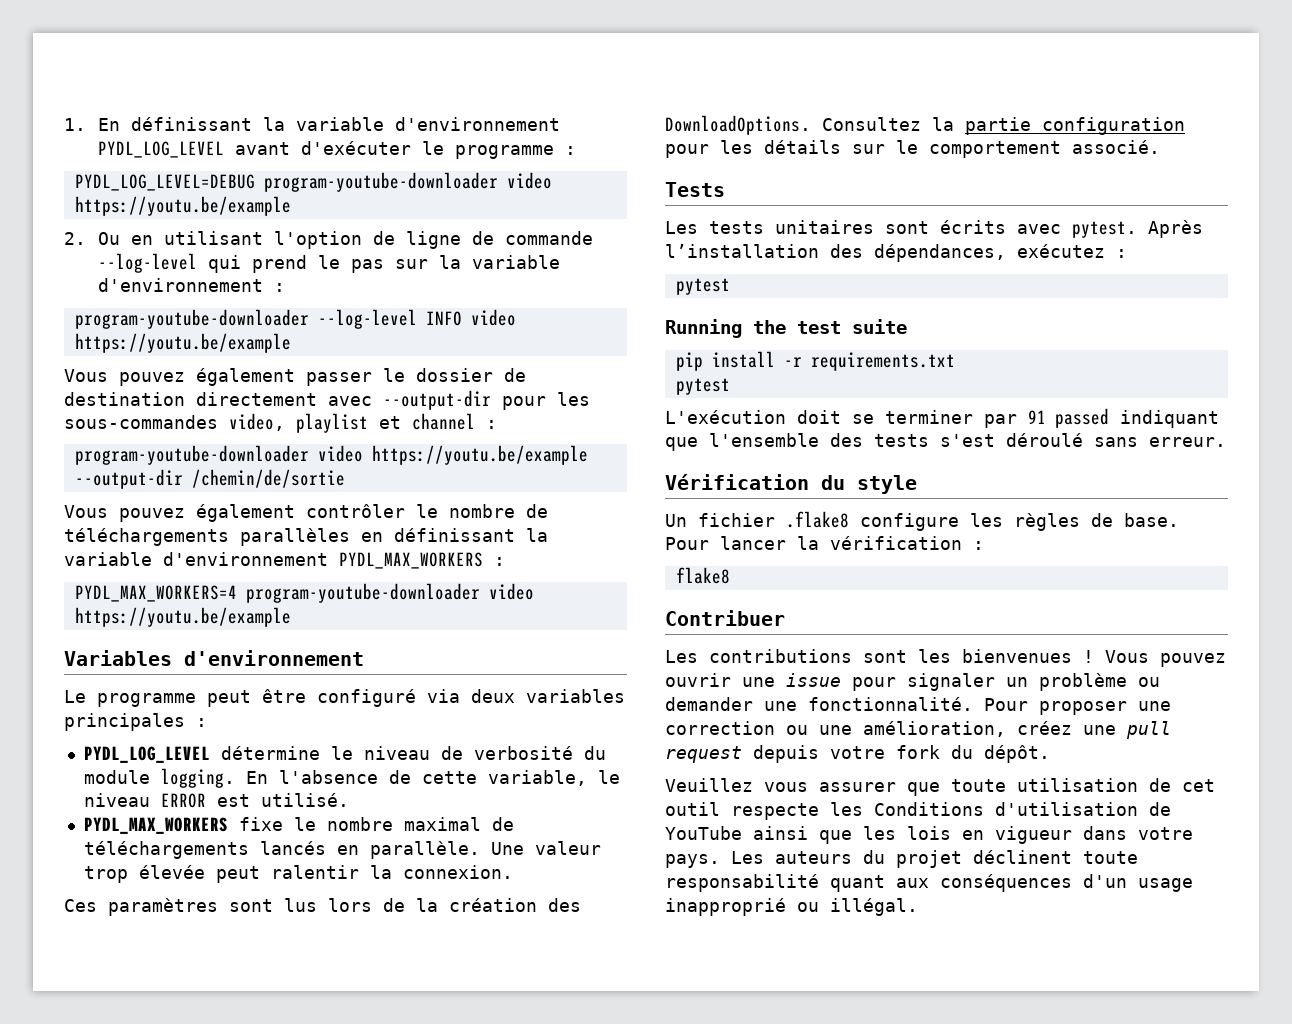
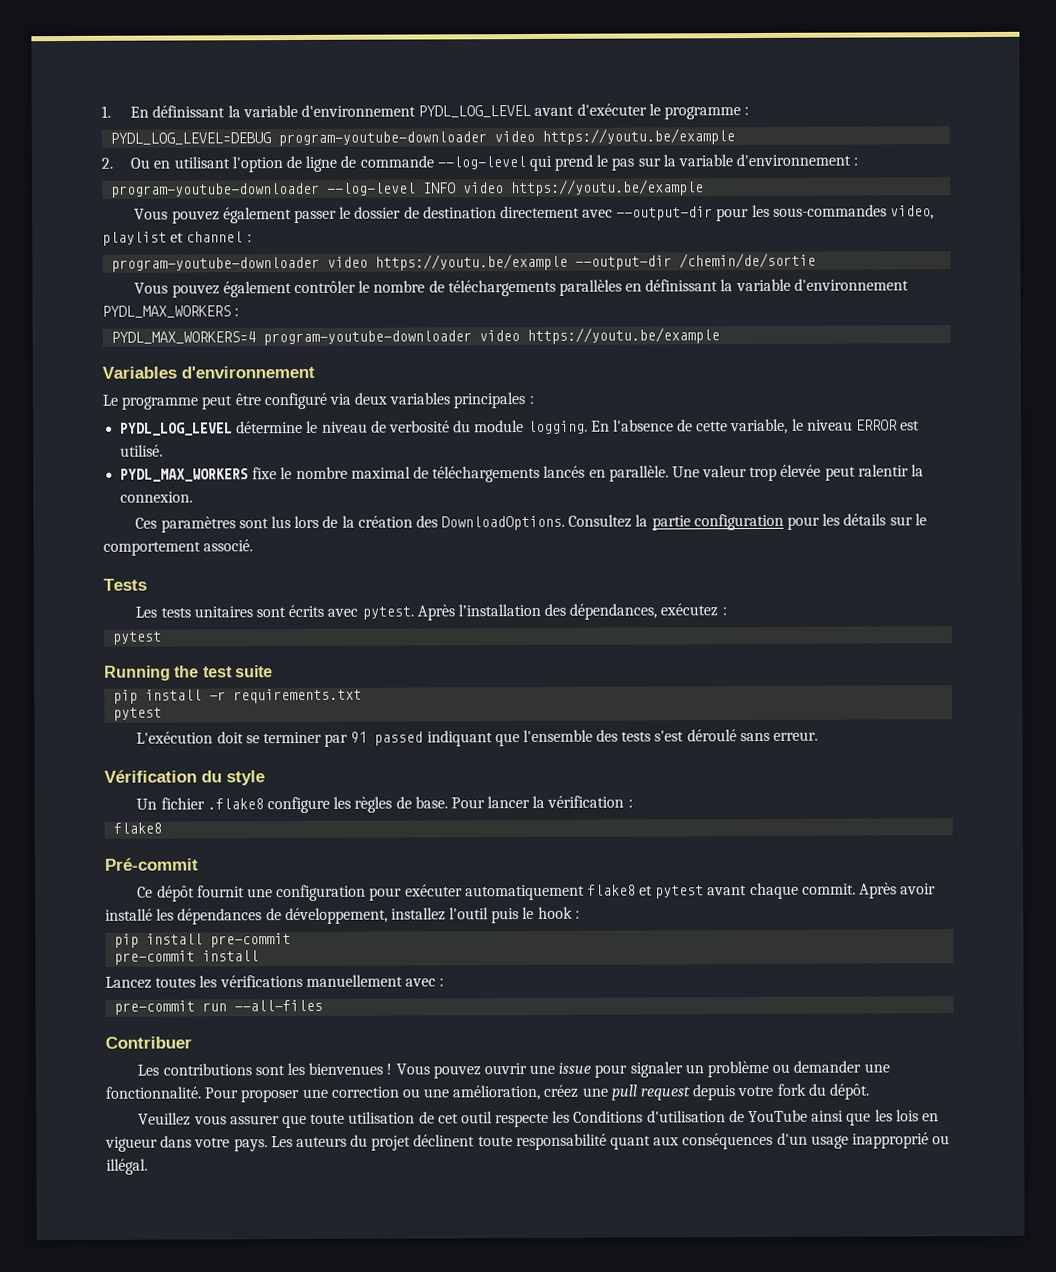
(730, 575) none -> [104,857,199,871] [137,882,937,902] [105,906,580,925] [114,933,292,948] [114,950,260,965] [105,974,445,989] [114,999,324,1015] // Pré-commit // Ce dépôt fournit une configuration pour exécuter automatiquement flake8 et pytest avant chaque commit. Après avoir installé les dépendances de développement, installez l'outil puis le hook : // pip install pre-commit // pre-commit install // Lancez toutes les vérifications manuellement avec : // pre-commit run --all-files

